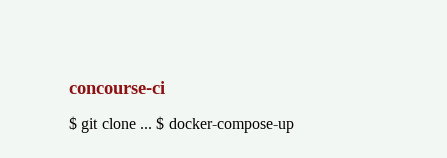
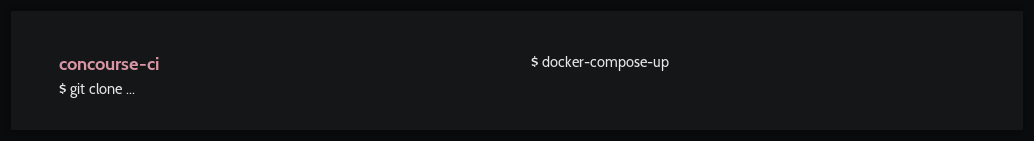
(152, 128) none -> (135, 93) //

